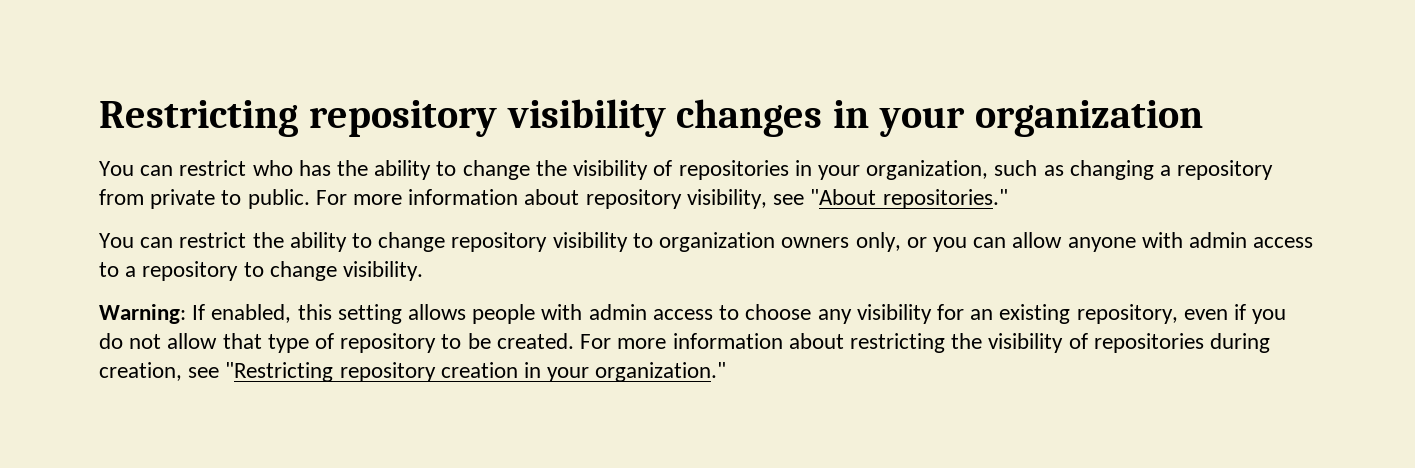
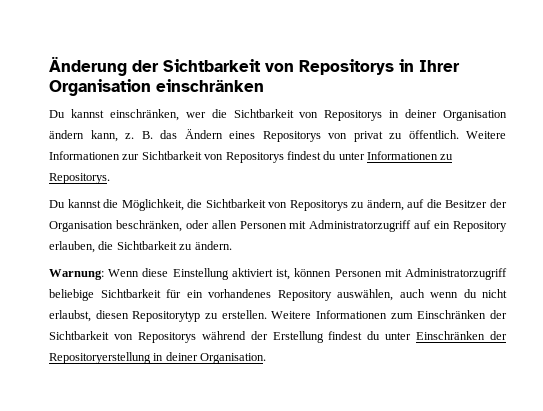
[99,99,1203,137] [99,160,1274,180] [99,189,1008,209] [99,232,1314,252] [99,261,424,281] [99,304,1287,324] [99,333,1270,353] [99,362,727,382] Restricting repository visibility changes in your organization // You can restrict who has the ability to change the visibility of repositories in your organization, such as changing a repository from private to public. For more information about repository visibility, see "About repositories." // You can restrict the ability to change repository visibility to organization owners only, or you can allow anyone with admin access to a repository to change visibility. // Warning: If enabled, this setting allows people with admin access to choose any visibility for an existing repository, even if you do not allow that type of repository to be created. For more information about restricting the visibility of repositories during creation, see "Restricting repository creation in your organization." -> [49,56,460,76] [49,79,264,96] [49,109,507,121] [49,129,506,142] [49,151,454,163] [49,173,110,184] [49,199,508,211] [49,220,508,232] [49,241,232,253] [49,268,508,280] [49,289,507,301] [49,310,507,322] [49,331,507,343] [49,352,267,364] Änderung der Sichtbarkeit von Repositorys in Ihrer Organisation einschränken // Du kannst einschränken, wer die Sichtbarkeit von Repositorys in deiner Organisation ändern kann, z. B. das Ändern eines Repositorys von privat zu öffentlich. Weitere Informationen zur Sichtbarkeit von Repositorys findest du unter Informationen zu Repositorys. // Du kannst die Möglichkeit, die Sichtbarkeit von Repositorys zu ändern, auf die Besitzer der Organisation beschränken, oder allen Personen mit Administratorzugriff auf ein Repository erlauben, die Sichtbarkeit zu ändern. // Warnung: Wenn diese Einstellung aktiviert ist, können Personen mit Administratorzugriff beliebige Sichtbarkeit für ein vorhandenes Repository auswählen, auch wenn du nicht erlaubst, diesen Repositorytyp zu erstellen. Weitere Informationen zum Einschränken der Sichtbarkeit von Repositorys während der Erstellung findest du unter Einschränken der Repositoryerstellung in deiner Organisation.

